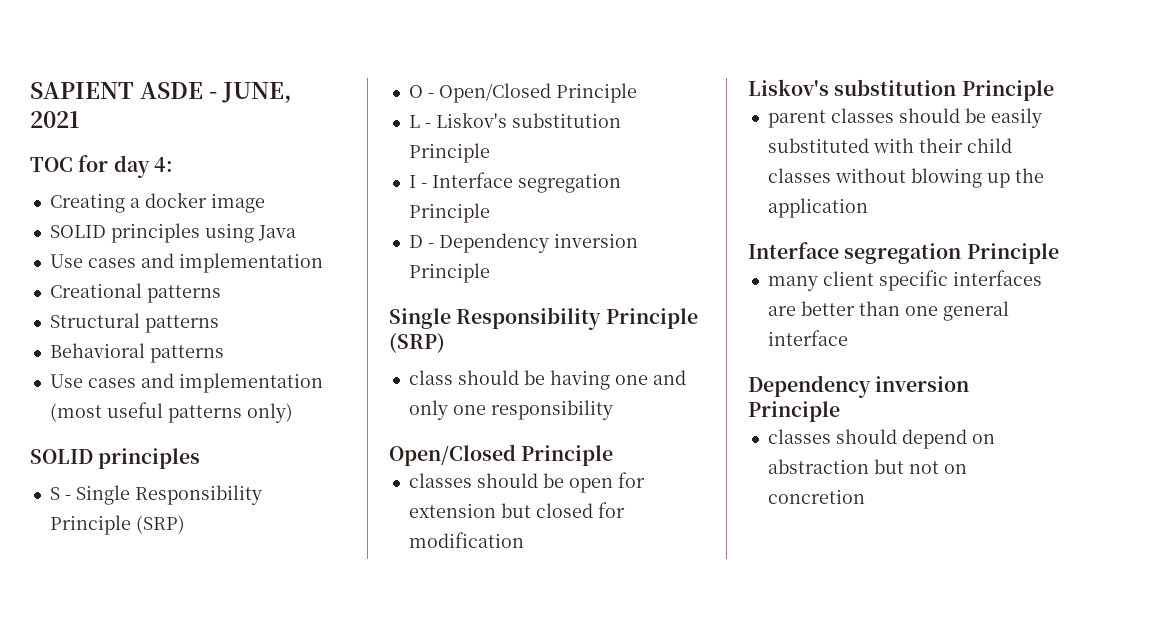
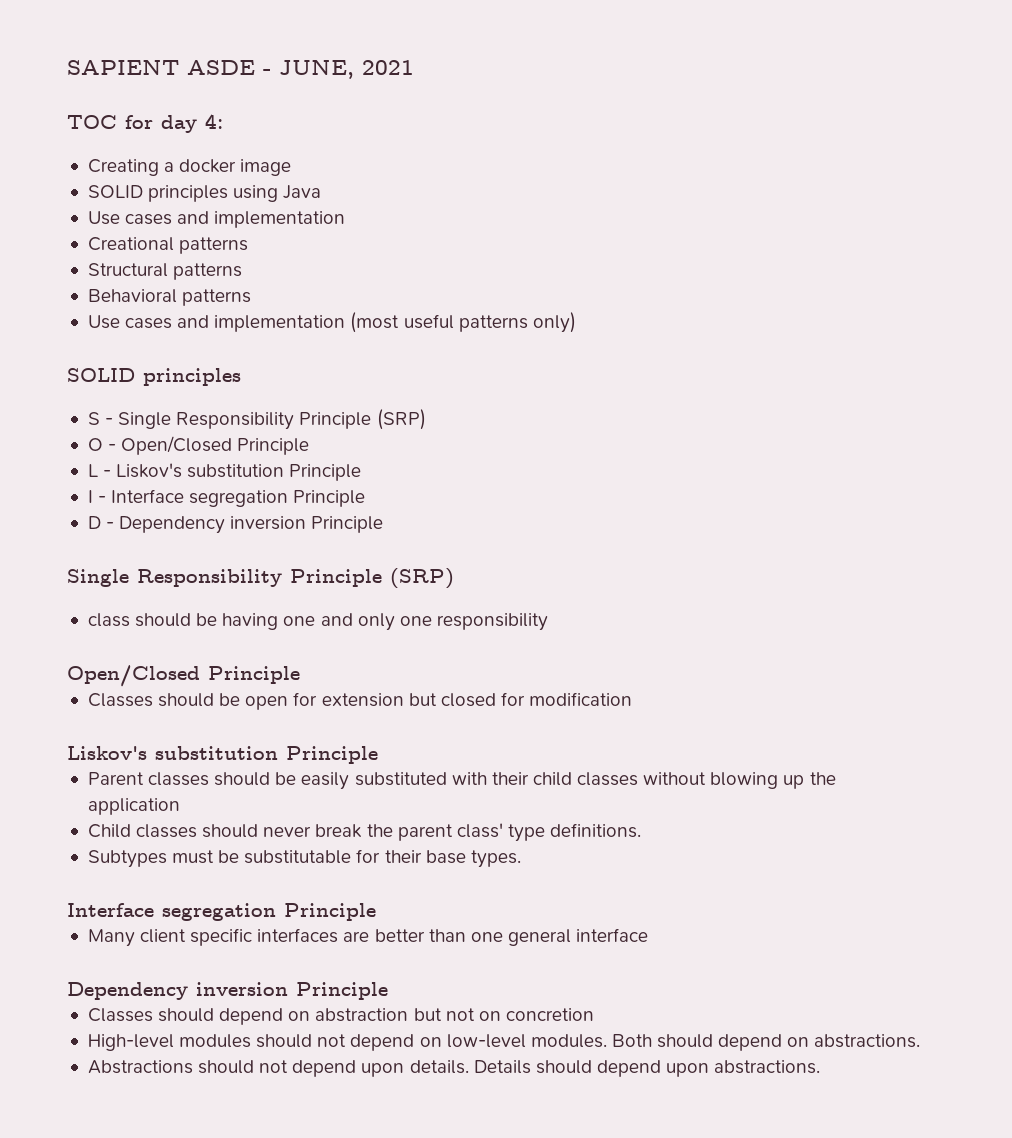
[408,473,472,488] classes -> [87,693,153,707] Classes
[767,110,826,128] parent -> [87,772,144,785] Parent
[748,242,1059,264] [767,276,818,291] // Interface segregation Principle // many -> [87,823,642,842] [87,849,521,868] [67,903,376,921] [87,929,135,947] // Child classes should never break the parent class' type definitions. // Subtypes must be substitutable for their base types. // Interface segregation Principle // Many
[767,429,831,444] classes -> [87,1008,153,1022] Classes
(865, 496) none -> [87,1034,921,1051] [87,1060,821,1077] // High-level modules should not depend on low-level modules. Both should depend on abstractions. // Abstractions should not depend upon details. Details should depend upon abstractions.

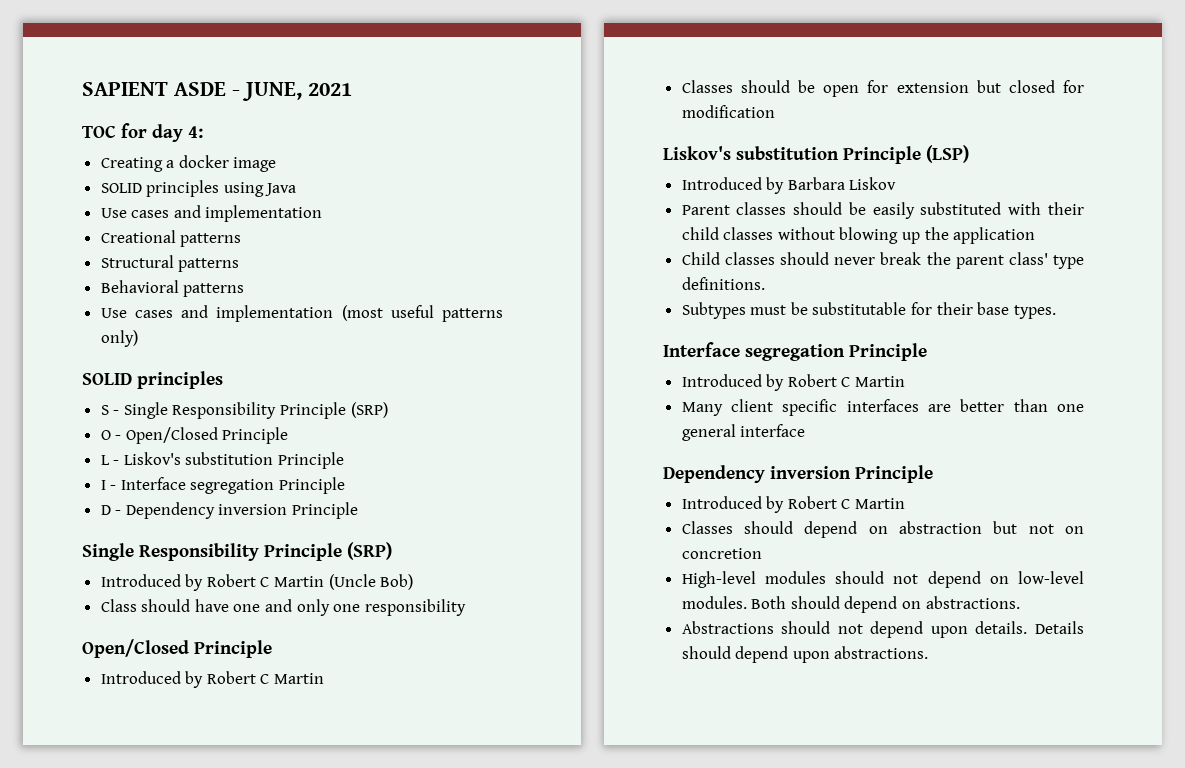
[87,613,279,630] class should be having -> [100,574,414,591] [100,599,229,612] Introduced by Robert C Martin (Uncle Bob) // Class should have
(300, 675) none -> [100,671,325,688] // Introduced by Robert C Martin
(378, 755) none -> [926,145,969,163] [681,177,897,194] (LSP) // Introduced by Barbara Liskov
(376, 912) none -> [681,374,906,391] // Introduced by Robert C Martin
(388, 991) none -> [681,496,906,513] // Introduced by Robert C Martin

